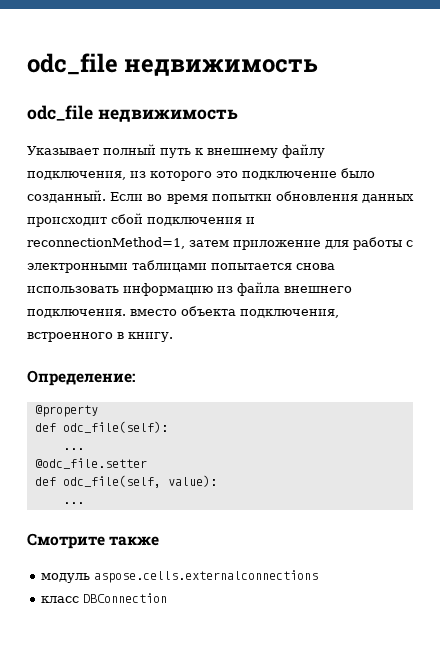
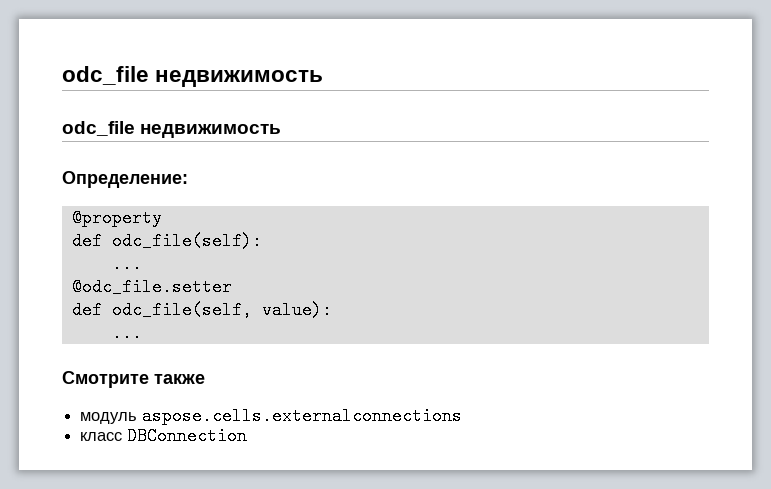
[27,144,325,158] [27,168,375,181] [27,190,414,204] [27,213,255,227] [27,237,413,250] [27,260,335,273] [27,282,352,296] [27,306,339,318] [27,332,173,342] // Указывает полный путь к внешнему файлу подключения, из которого это подключение было созданный. Если во время попытки обновления данных происходит сбой подключения и reconnectionMethod=1, затем приложение для работы с электронными таблицами попытается снова использовать информацию из файла внешнего подключения. вместо объекта подключения, встроенного в книгу. -> (282, 131) none

